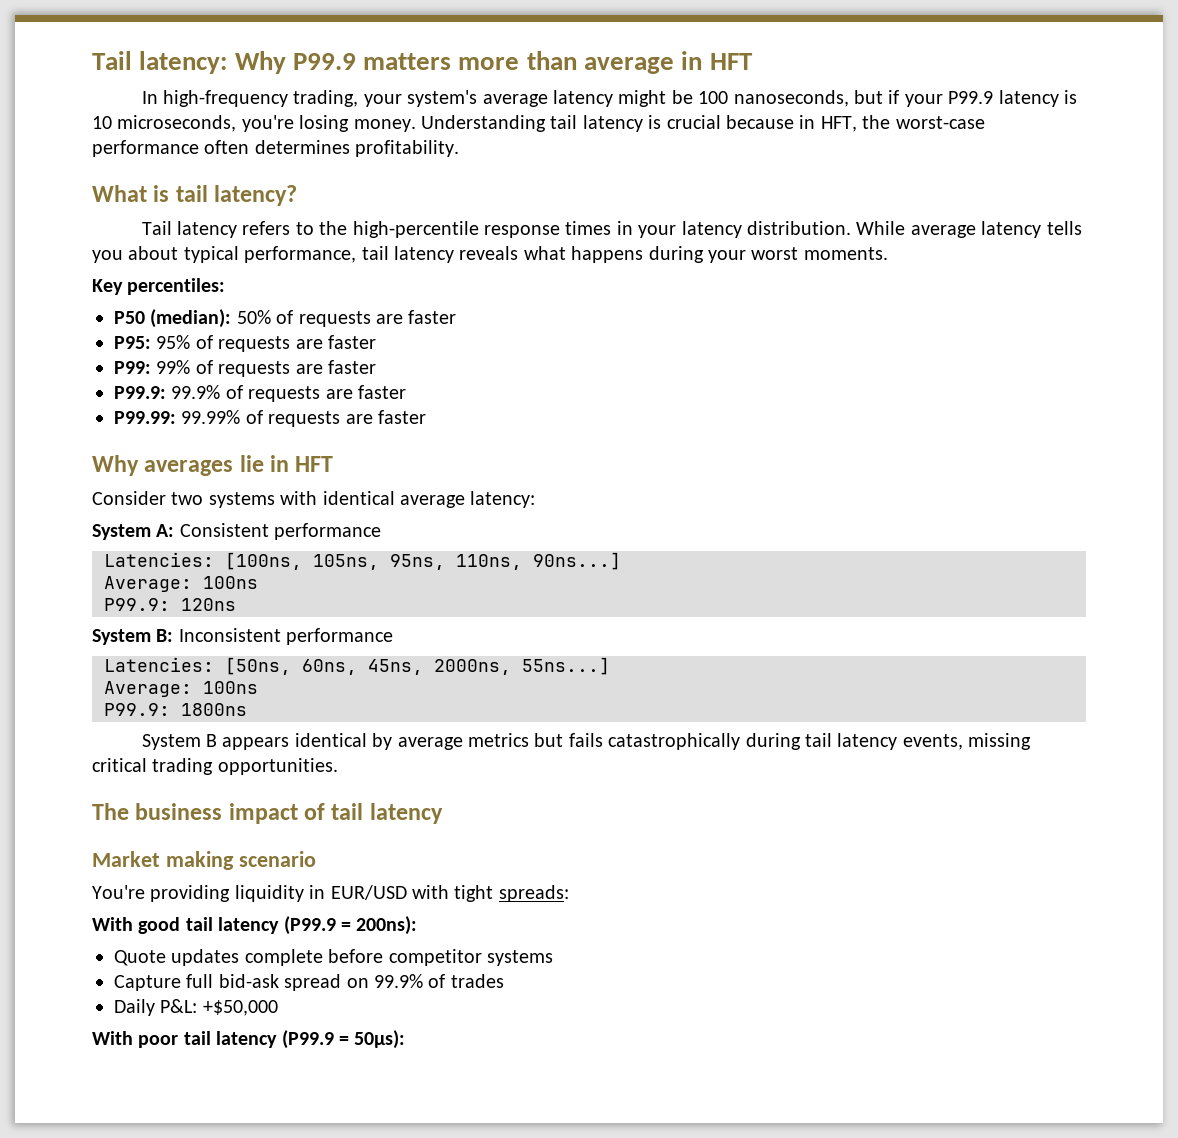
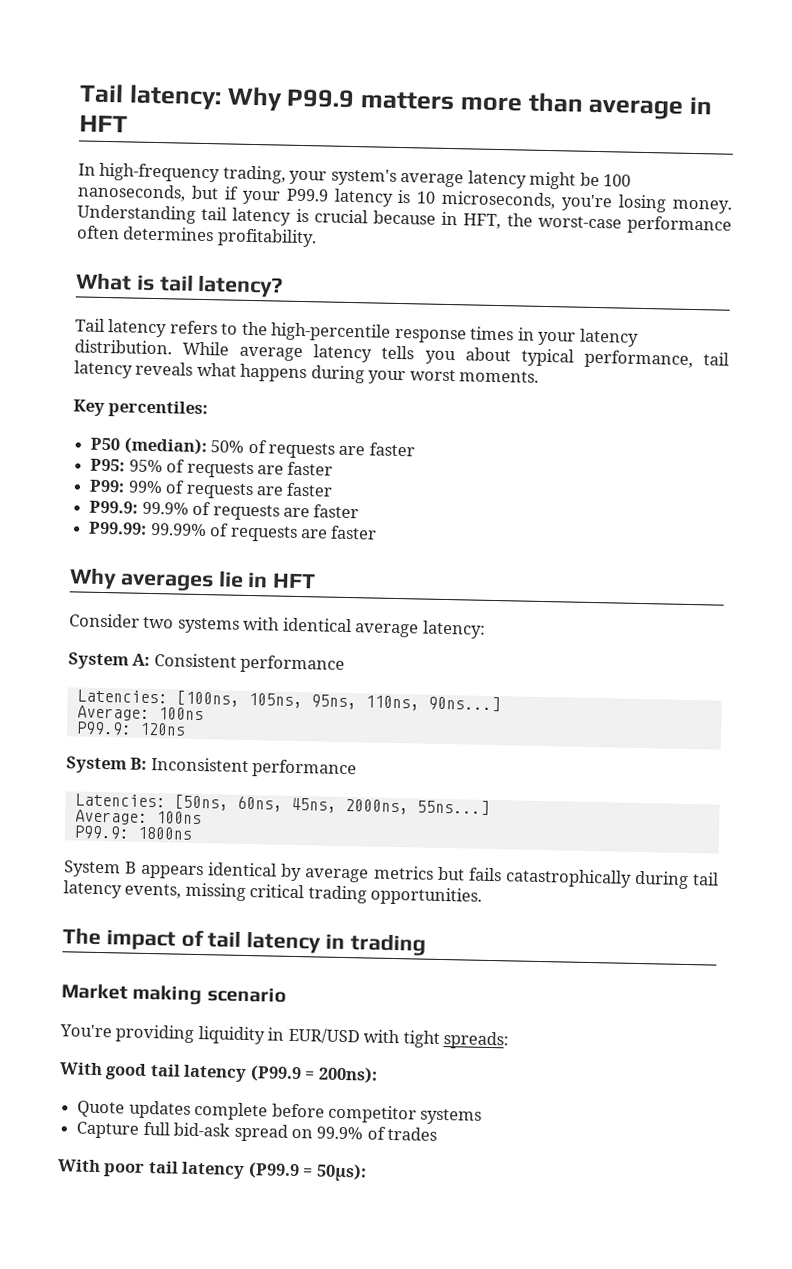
[135,803,223,820] business -> (101, 936) none
(443, 813) none -> [325,933,426,956] in trading
[114,999,278,1016] // Daily P&L: +$50,000 -> (438, 1133) none

